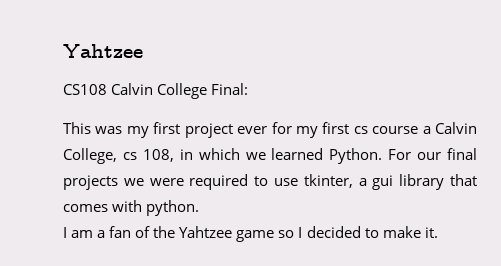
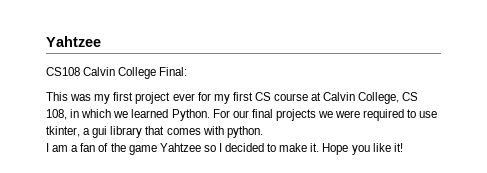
[353,126,431,134] cs course a -> [254,92,322,101] CS course at
[122,152,137,160] cs -> [402,92,419,101] CS
[179,226,275,242] Yahtzee game -> [128,143,201,155] game Yahtzee
(438, 232) none -> [322,143,403,155] Hope you like it!

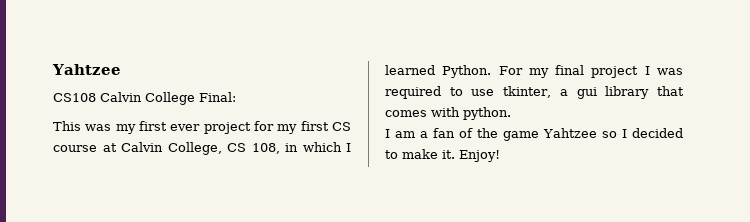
[135,92,195,104] project ever -> [170,122,251,134] ever project
[113,111,129,118] we -> [346,143,351,152] I
[232,109,361,121] our final projects we were -> [528,65,683,78] my final project I was
[322,143,403,155] Hope you like it! -> [459,150,500,162] Enjoy!

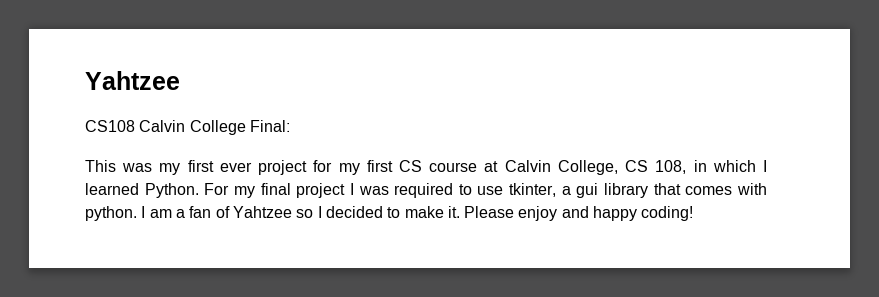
(511, 113) // -> (137, 213) none
[477,128,539,141] the game -> (230, 212) none
[459,150,500,162] Enjoy! -> [464,206,694,221] Please enjoy and happy coding!

